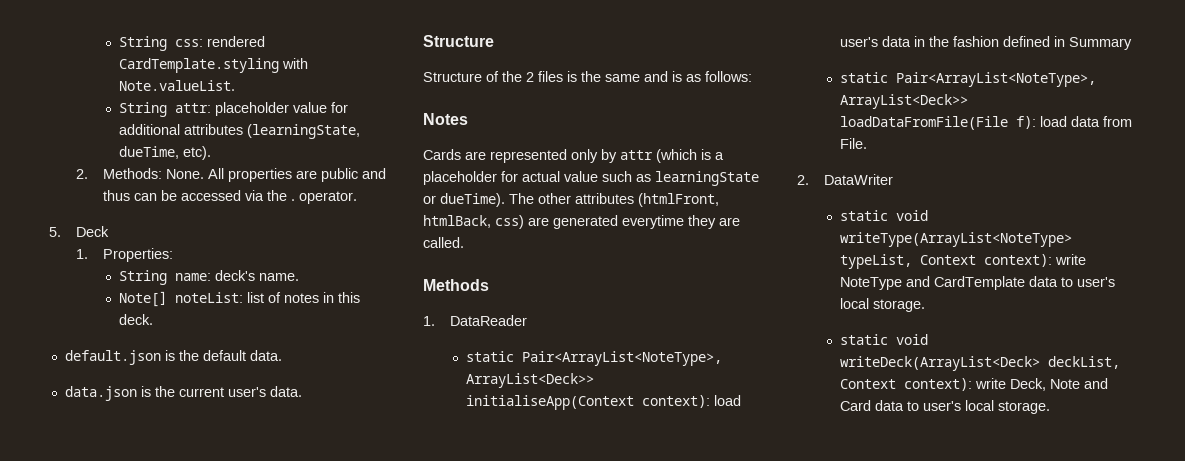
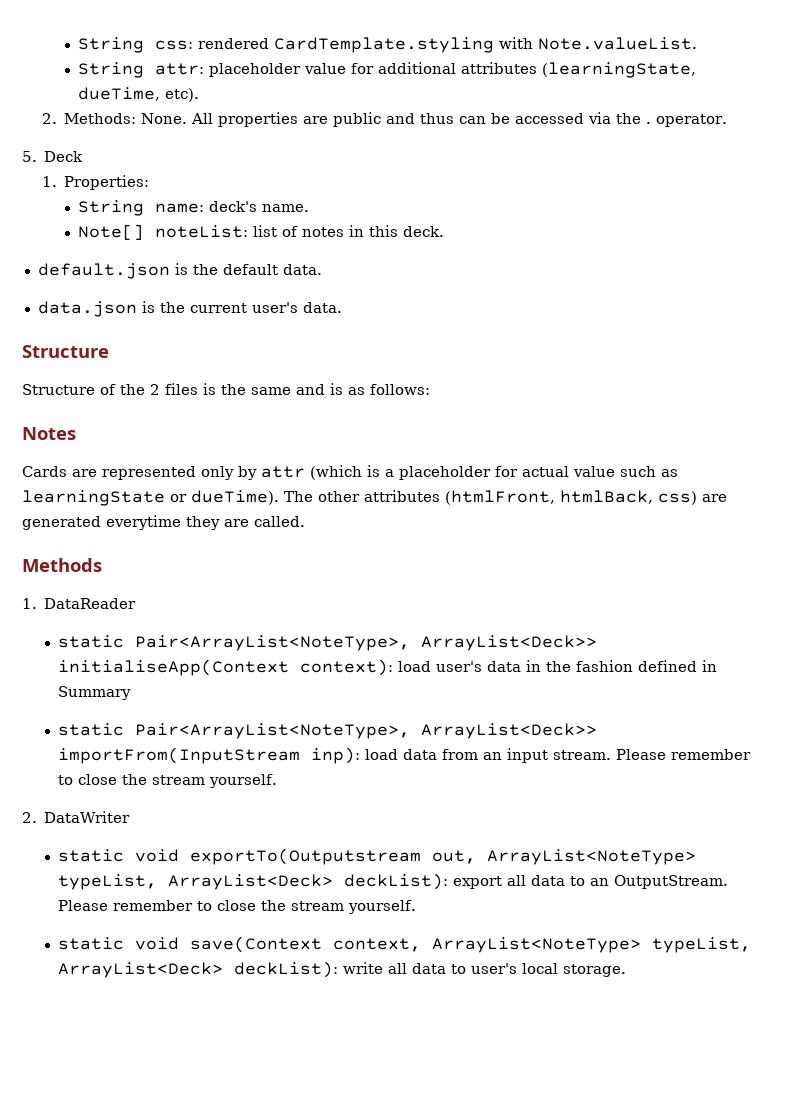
[840,116,1037,130] loadDataFromFile(File f): -> [57,747,360,764] importFrom(InputStream inp):
[840,138,868,149] [797,174,894,185] [840,210,929,221] [840,232,1073,247] [840,254,1087,269] [840,276,1116,290] [840,298,926,312] [840,334,929,345] [840,356,1121,371] [840,378,1109,391] [840,400,1051,414] File. // 2. DataWriter // static void writeType(ArrayList<NoteType> typeList, Context context): write NoteType and CardTemplate data to user's local storage. // static void writeDeck(ArrayList<Deck> deckList, Context context): write Deck, Note and Card data to user's local storage. -> [482,748,751,763] [57,774,277,788] [22,811,131,823] [57,848,696,865] [57,873,728,890] [57,900,416,914] [57,936,751,953] [57,961,626,978] an input stream. Please remember to close the stream yourself. // 2. DataWriter // static void exportTo(Outputstream out, ArrayList<NoteType> typeList, ArrayList<Deck> deckList): export all data to an OutputStream. Please remember to close the stream yourself. // static void save(Context context, ArrayList<NoteType> typeList, ArrayList<Deck> deckList): write all data to user's local storage.

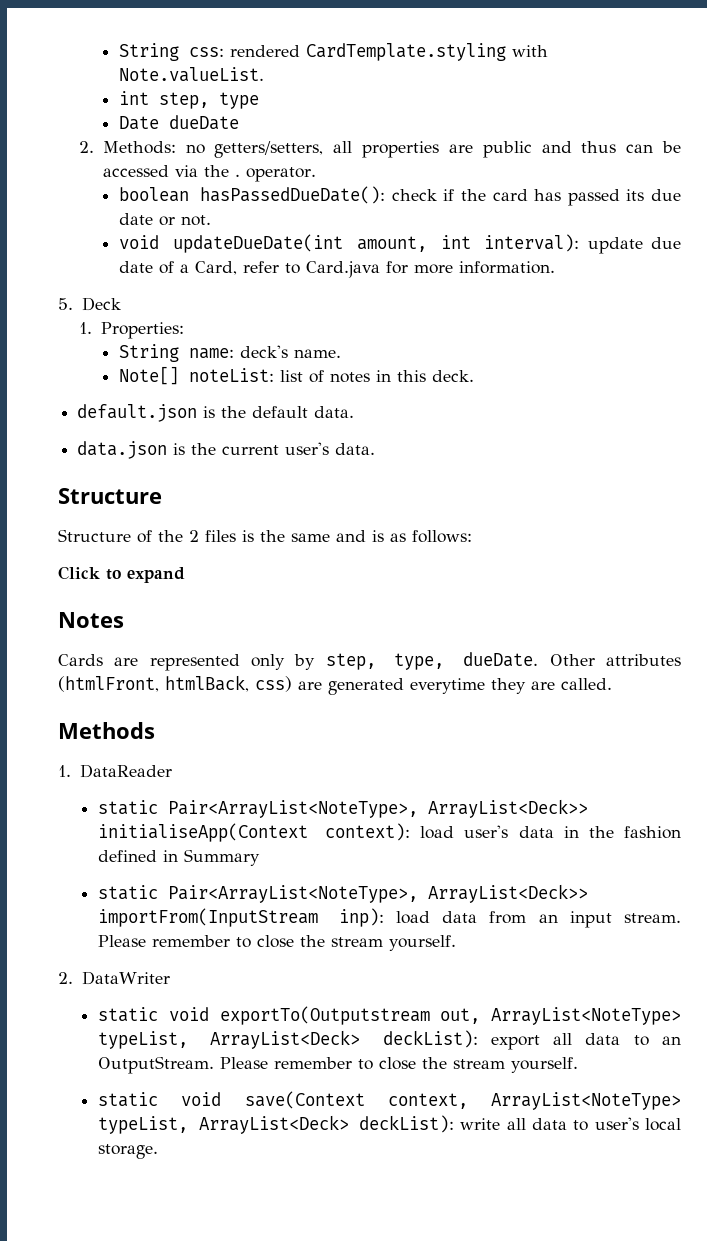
[77,62,696,78] [77,87,199,102] String attr: placeholder value for additional attributes (learningState, dueTime, etc). -> [119,91,260,109] [119,115,240,130] int step, type // Date dueDate
[141,113,214,124] None. All -> [185,141,353,158] no getters/setters, all
(728, 120) none -> [119,186,682,206] [119,213,212,226] [119,234,681,254] [119,261,556,278] // boolean hasPassedDueDate(): check if the card has passed its due date or not. // void updateDueDate(int amount, int interval): update due date of a Card, refer to Card.java for more information.
(430, 389) none -> [58,566,185,583] // Click to expand
[261,465,678,480] [22,490,360,506] attr (which is a placeholder for actual value such as learningState or dueTime). The other -> [325,652,595,670] step, type, dueDate. Other

